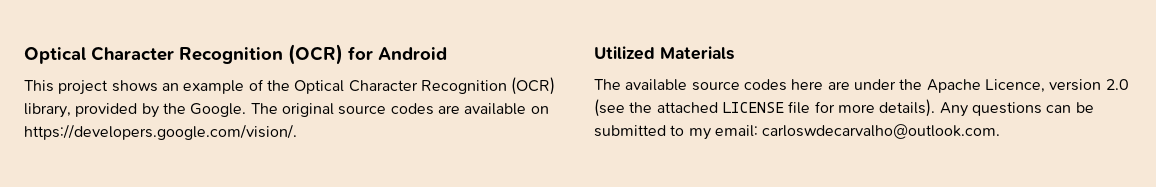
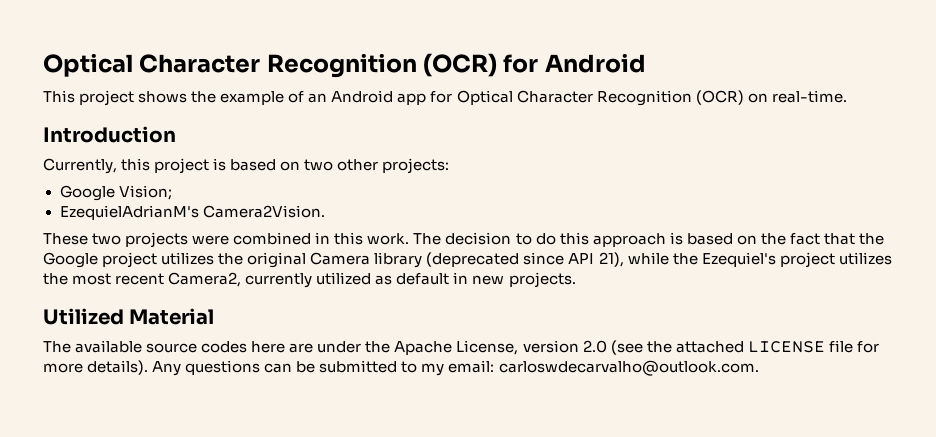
[161,83,179,91] an -> [191,91,217,103] the
[266,77,556,95] [24,103,549,118] [24,124,297,140] the Optical Character Recognition (OCR) library, provided by the Google. The original source codes are available on https://developers.google.com/vision/. -> [308,90,847,106] [43,126,176,143] [43,158,450,174] [59,185,172,201] [59,205,325,220] [43,232,884,248] [43,252,892,268] [43,272,576,288] an Android app for Optical Character Recognition (OCR) on real-time. // Introduction // Currently, this project is based on two other projects: // Google Vision; // EzequielAdrianM's Camera2Vision. // These two projects were combined in this work. The decision to do this approach is based on the fact that the Google project utilizes the original Camera library (deprecated since API 21), while the Ezequiel's project utilizes the most recent Camera2, currently utilized as default in new projects.
[660,46,734,60] Materials -> [129,308,215,325] Material
[984,79,1045,93] Licence, -> [456,340,519,355] License,

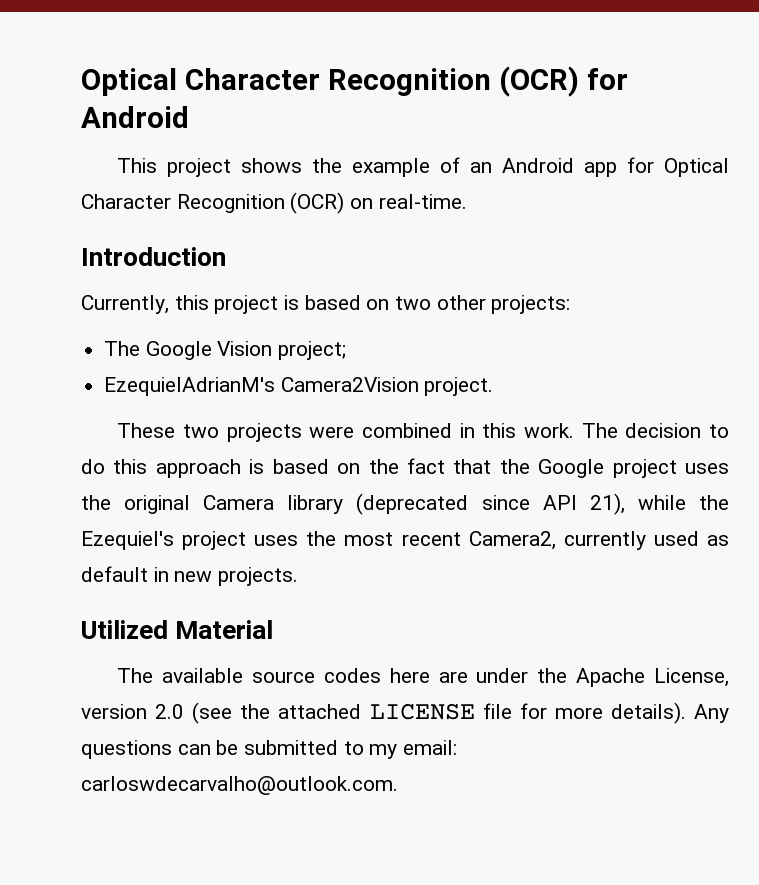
[59,185,172,201] Google Vision; -> [104,341,347,360] The Google Vision project;
[202,205,325,218] Camera2Vision. -> [280,377,494,396] Camera2Vision project.
[161,252,215,265] utilizes -> [685,463,729,474] uses
[838,252,892,265] utilizes -> [254,535,299,546] uses
[316,272,372,285] utilized -> [653,531,699,546] used

